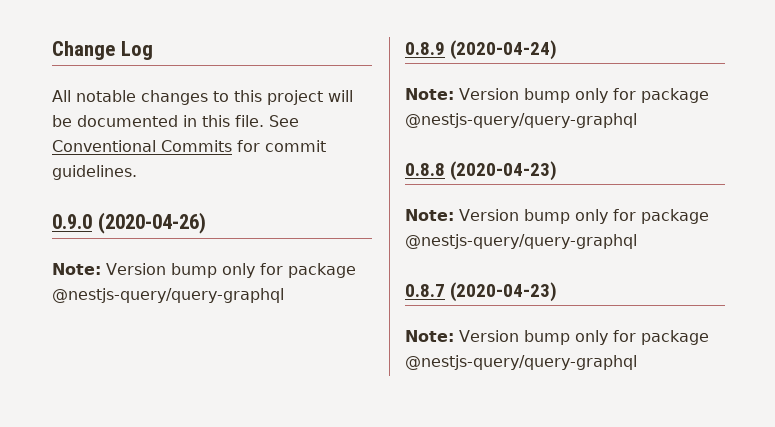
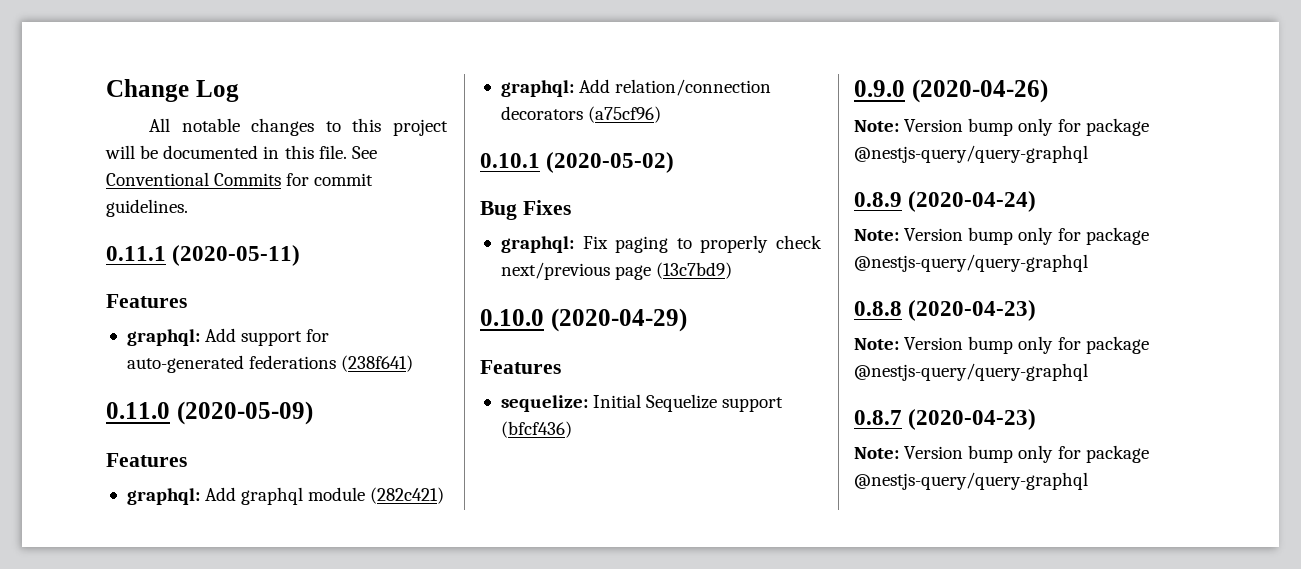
(137, 172) none -> [106,245,301,266] [106,294,187,308] [126,328,330,346] [126,355,414,373] [106,401,313,425] [106,453,187,467] [126,487,445,505] [500,79,772,97] [500,106,662,123] [480,152,675,173] [480,200,571,220] [500,235,822,253] [500,262,733,280] [480,308,687,332] [480,360,561,374] [500,394,784,412] [500,421,572,438] // 0.11.1 (2020-05-11) // Features // graphql: Add support for auto-generated federations (238f641) // 0.11.0 (2020-05-09) // Features // graphql: Add graphql module (282c421) // graphql: Add relation/connection decorators (a75cf96) // 0.10.1 (2020-05-02) // Bug Fixes // graphql: Fix paging to properly check next/previous page (13c7bd9) // 0.10.0 (2020-04-29) // Features // sequelize: Initial Sequelize support (bfcf436)

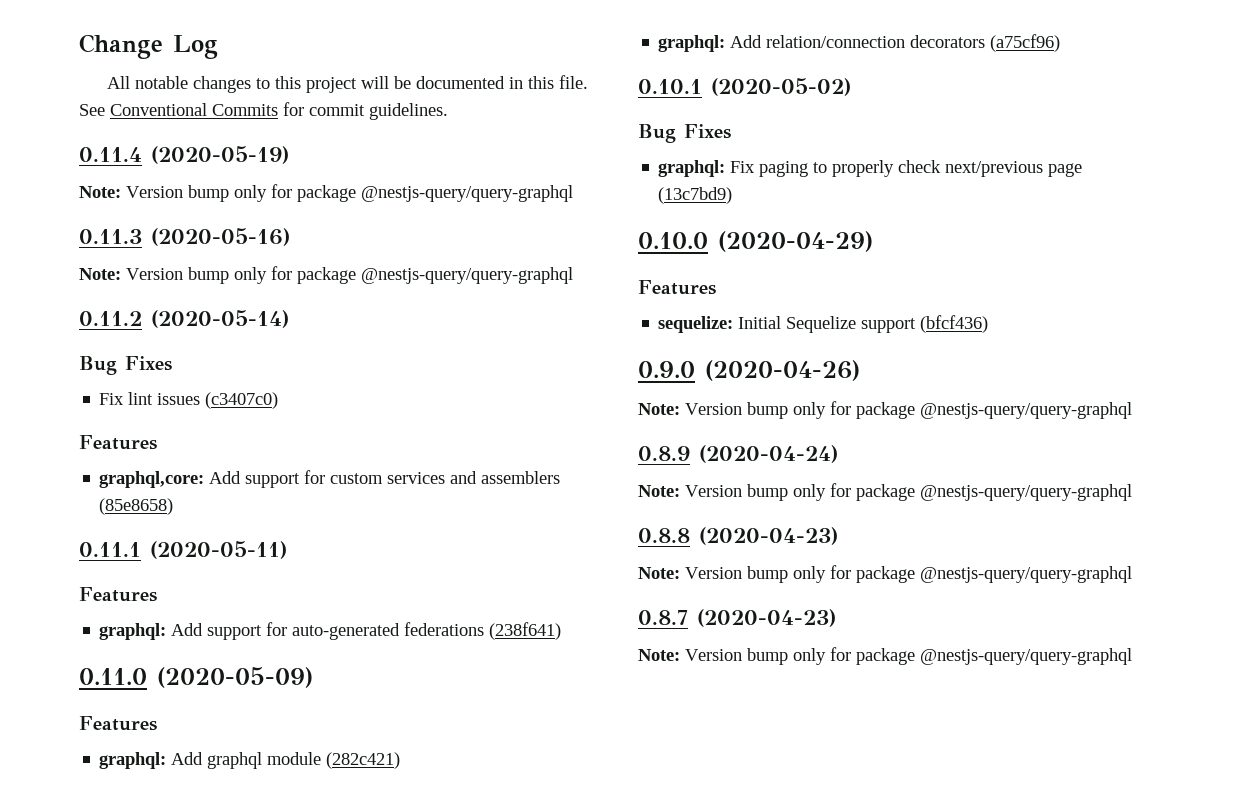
(188, 208) none -> [79,146,289,164] [79,184,573,202] [79,228,290,246] [79,266,573,284] [79,310,289,328] [79,356,172,375] [99,392,279,409] [79,435,157,450] [99,470,561,488] [99,498,174,515] // 0.11.4 (2020-05-19) // Note: Version bump only for package @nestjs-query/query-graphql // 0.11.3 (2020-05-16) // Note: Version bump only for package @nestjs-query/query-graphql // 0.11.2 (2020-05-14) // Bug Fixes // Fix lint issues (c3407c0) // Features // graphql,core: Add support for custom services and assemblers (85e8658)

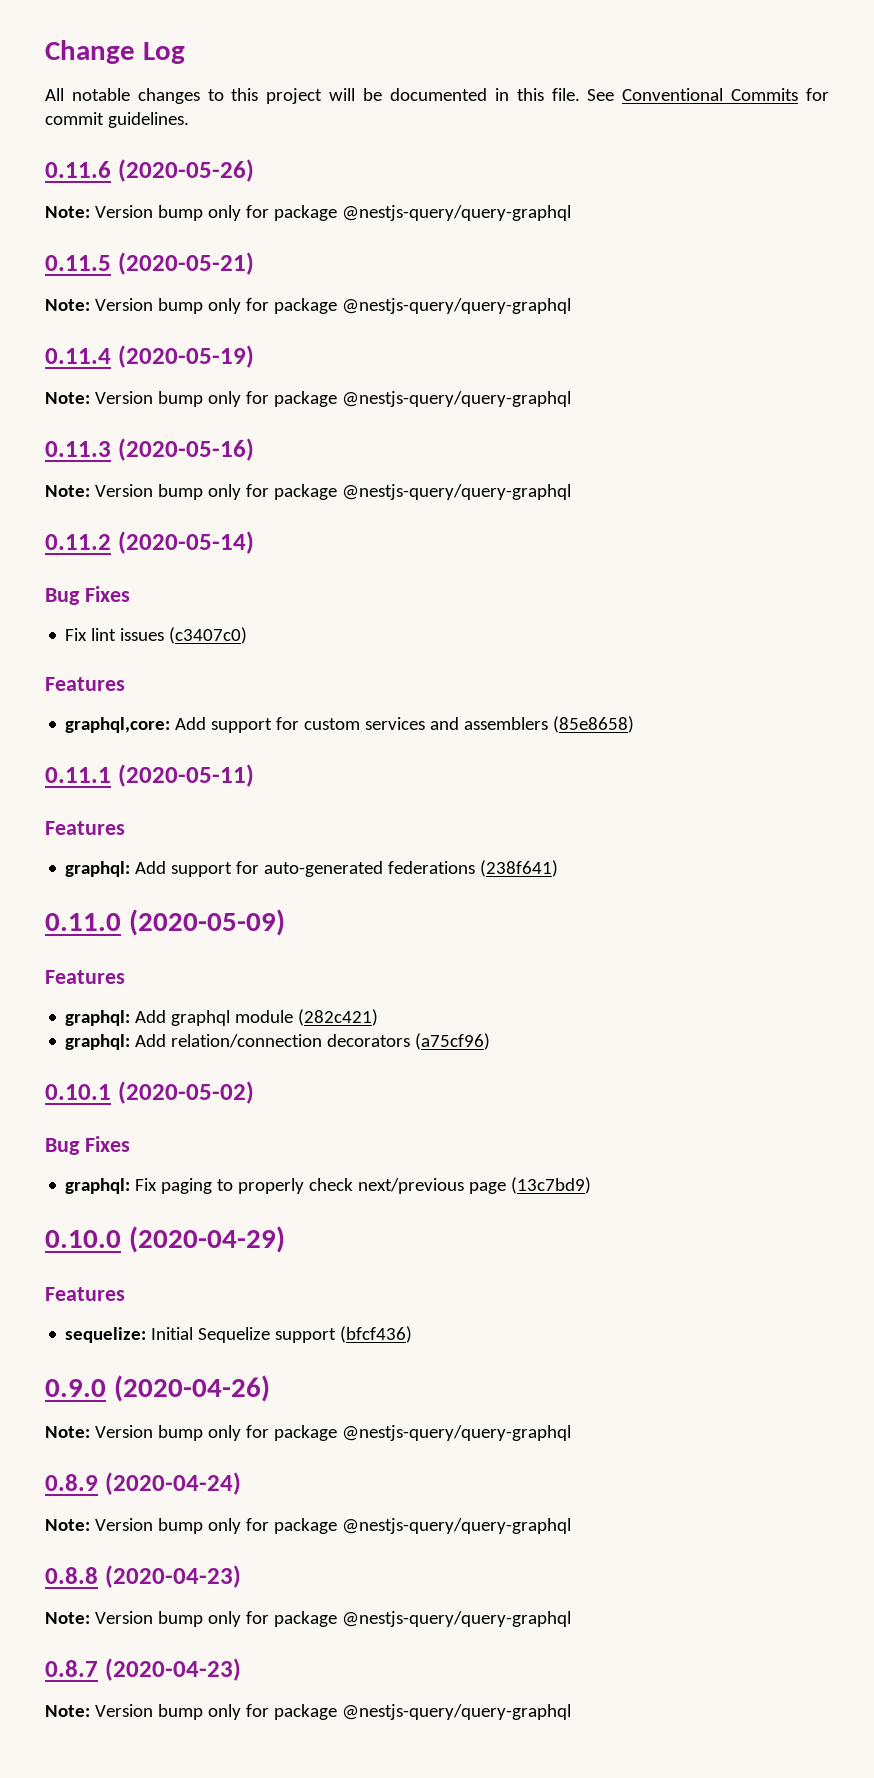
(448, 111) none -> [45,159,254,182] [45,205,571,221] [45,252,254,275] [45,298,571,314] // 0.11.6 (2020-05-26) // Note: Version bump only for package @nestjs-query/query-graphql // 0.11.5 (2020-05-21) // Note: Version bump only for package @nestjs-query/query-graphql

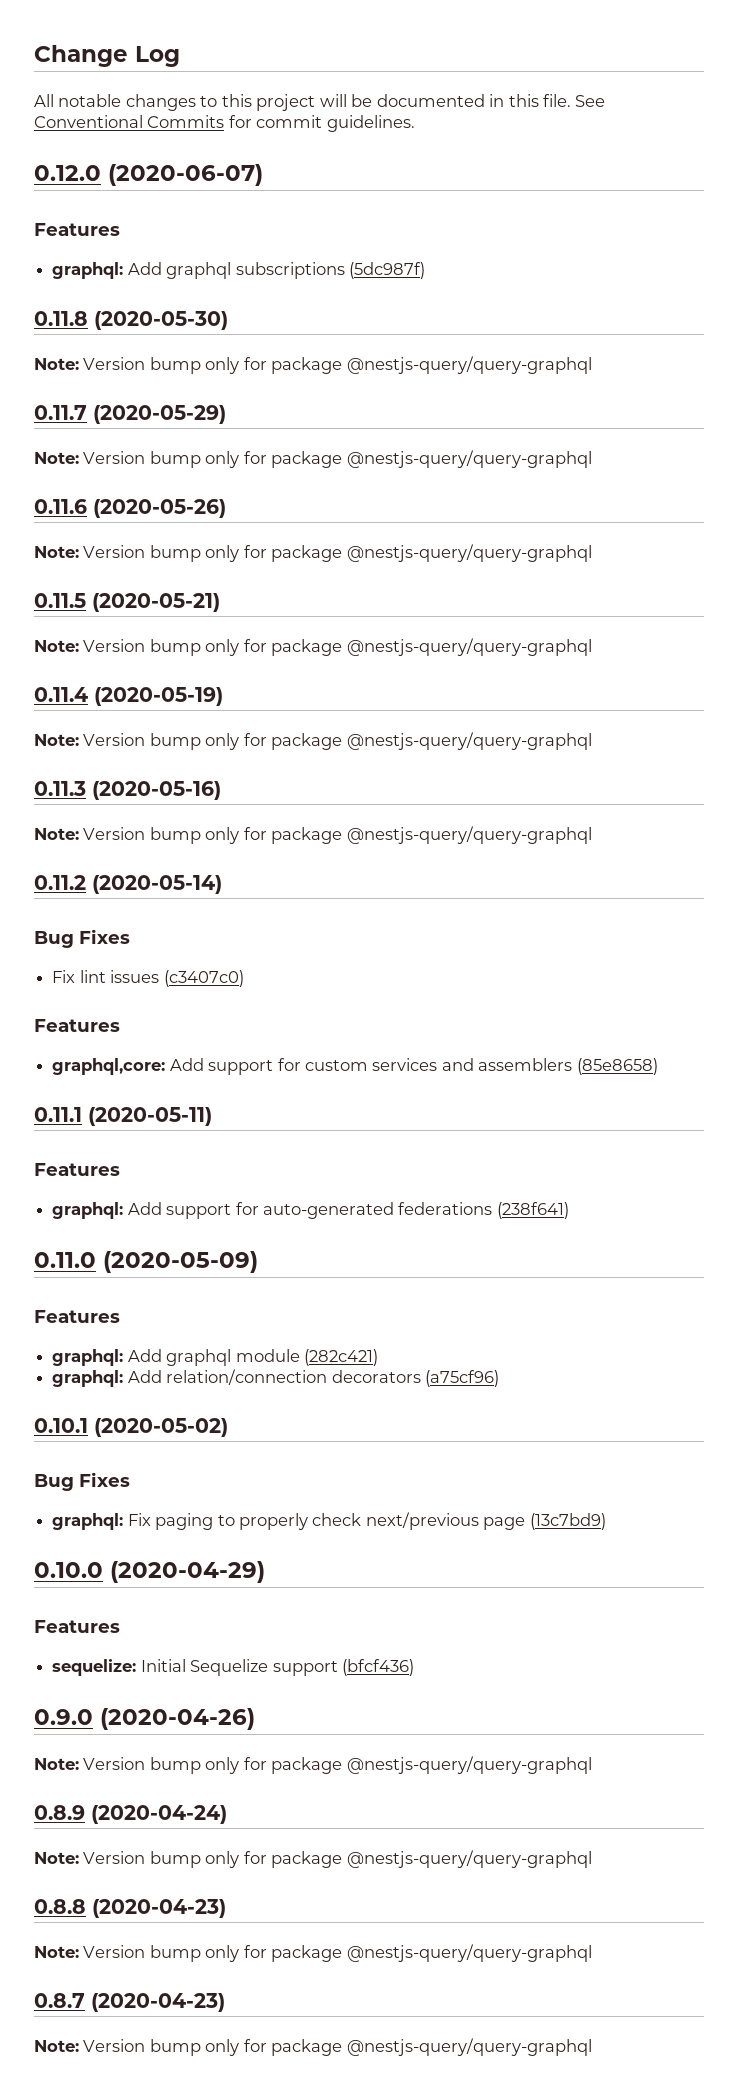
(189, 120) none -> [34,164,263,186] [34,223,120,236] [52,262,425,279] [34,311,228,330] [34,356,592,374] [34,405,226,424] [34,450,592,468] // 0.12.0 (2020-06-07) // Features // graphql: Add graphql subscriptions (5dc987f) // 0.11.8 (2020-05-30) // Note: Version bump only for package @nestjs-query/query-graphql // 0.11.7 (2020-05-29) // Note: Version bump only for package @nestjs-query/query-graphql

